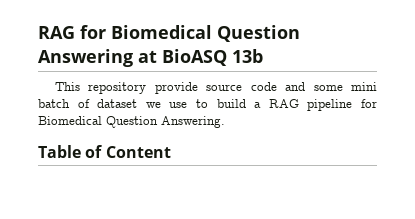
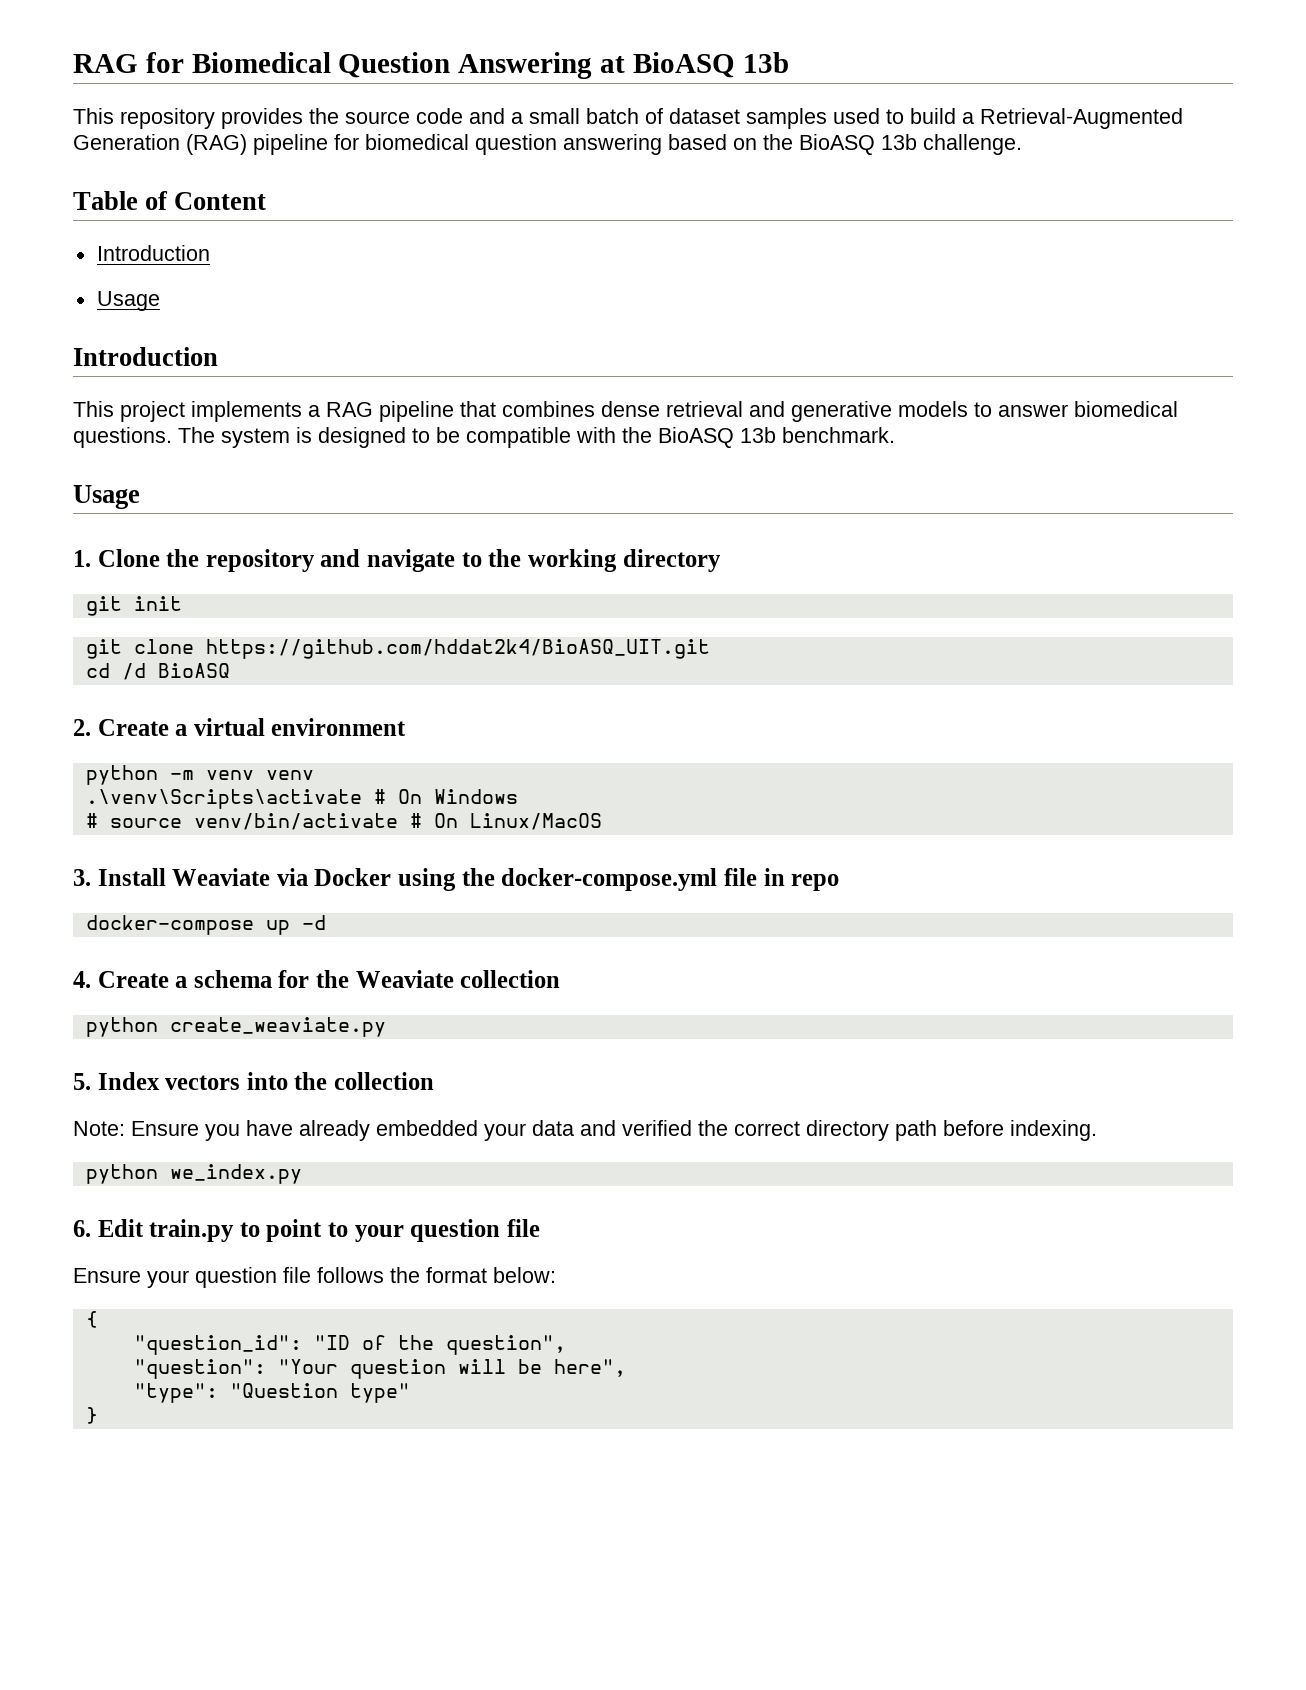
[154,82,198,94] provide -> [221,108,339,129] provides the
[313,82,377,91] some mini -> [511,108,580,124] a small
[145,102,188,108] we use -> [746,108,880,129] samples used
[268,99,377,111] [38,116,225,128] [38,145,171,158] RAG pipeline for Biomedical Question Answering. // Table of Content -> [980,108,1183,129] [73,134,1022,155] [73,191,267,210] [96,245,210,261] [96,291,160,311] [73,347,218,366] [73,401,1178,422] [73,427,895,448] [73,485,140,509] [73,549,721,572] [85,596,182,616] [85,639,710,659] [85,663,230,680] [73,718,407,736] [85,765,314,785] [85,789,518,809] [85,813,602,830] [73,868,840,891] [85,915,326,935] [73,970,561,988] [85,1017,386,1037] [73,1072,435,1090] [73,1120,1097,1141] [85,1164,302,1184] [73,1219,540,1242] [73,1267,556,1288] [85,1311,98,1328] [133,1335,566,1355] [133,1359,626,1379] [133,1383,410,1403] [85,1407,98,1424] Retrieval-Augmented Generation (RAG) pipeline for biomedical question answering based on the BioASQ 13b challenge. // Table of Content // Introduction // Usage // Introduction // This project implements a RAG pipeline that combines dense retrieval and generative models to answer biomedical questions. The system is designed to be compatible with the BioASQ 13b benchmark. // Usage // 1. Clone the repository and navigate to the working directory // git init // git clone https://github.com/hddat2k4/BioASQ_UIT.git // cd /d BioASQ // 2. Create a virtual environment // python -m venv venv // .\venv\Scripts\activate # On Windows // # source venv/bin/activate # On Linux/MacOS // 3. Install Weaviate via Docker using the docker-compose.yml file in repo // docker-compose up -d // 4. Create a schema for the Weaviate collection // python create_weaviate.py // 5. Index vectors into the collection // Note: Ensure you have already embedded your data and verified the correct directory path before indexing. // python we_index.py // 6. Edit train.py to point to your question file // Ensure your question file follows the format below: // { // "question_id": "ID of the question", // "question": "Your question will be here", // "type": "Question type" // }

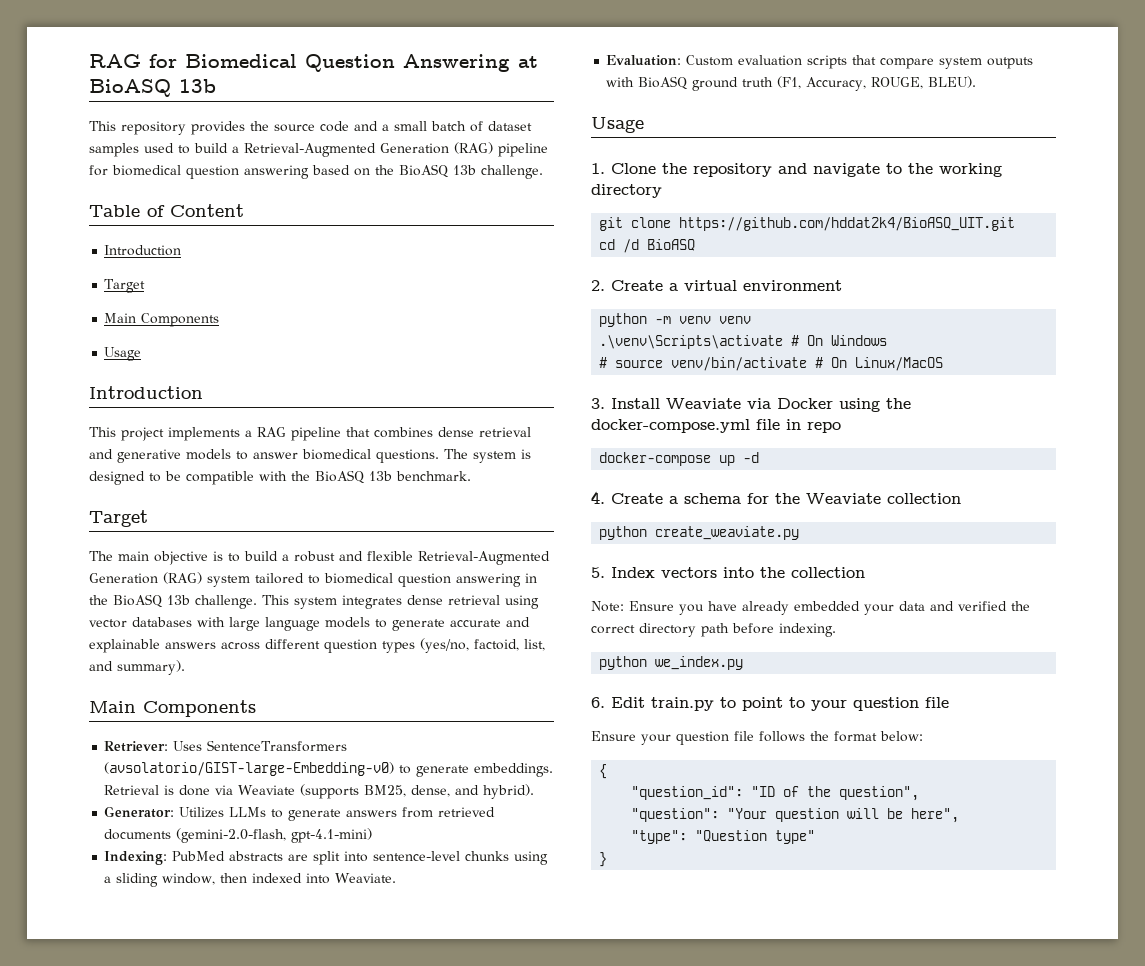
(210, 253) none -> [104,279,146,293] [104,313,220,327] // Target // Main Components
(895, 435) none -> [89,510,148,527] [89,551,550,565] [89,572,537,587] [89,594,539,609] [89,617,530,631] [89,638,545,653] [89,660,185,675] [89,700,256,717] [104,740,348,752] [104,762,554,777] [104,784,535,799] [104,806,496,821] [104,828,373,843] [104,851,549,865] [104,873,397,887] [606,55,1034,69] [606,76,977,91] // Target // The main objective is to build a robust and flexible Retrieval-Augmented Generation (RAG) system tailored to biomedical question answering in the BioASQ 13b challenge. This system integrates dense retrieval using vector databases with large language models to generate accurate and explainable answers across different question types (yes/no, factoid, list, and summary). // Main Components // Retriever: Uses SentenceTransformers (avsolatorio/GIST-large-Embedding-v0) to generate embeddings. Retrieval is done via Weaviate (supports BM25, dense, and hybrid). // Generator: Utilizes LLMs to generate answers from retrieved documents (gemini-2.0-flash, gpt-4.1-mini) // Indexing: PubMed abstracts are split into sentence-level chunks using a sliding window, then indexed into Weaviate. // Evaluation: Custom evaluation scripts that compare system outputs with BioASQ ground truth (F1, Accuracy, ROUGE, BLEU).
[85,596,182,616] // git init -> (662, 191) none

